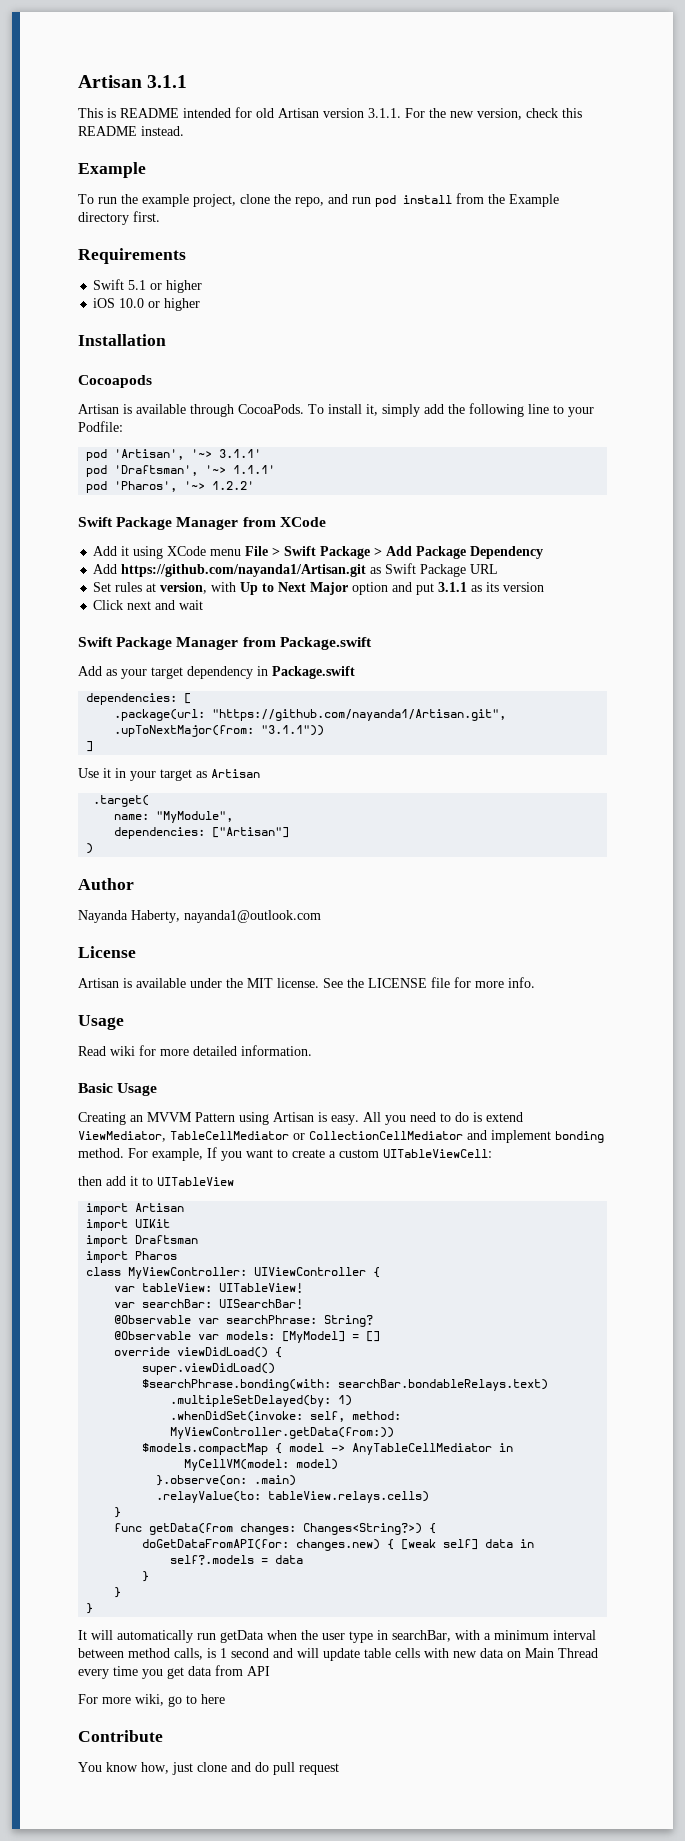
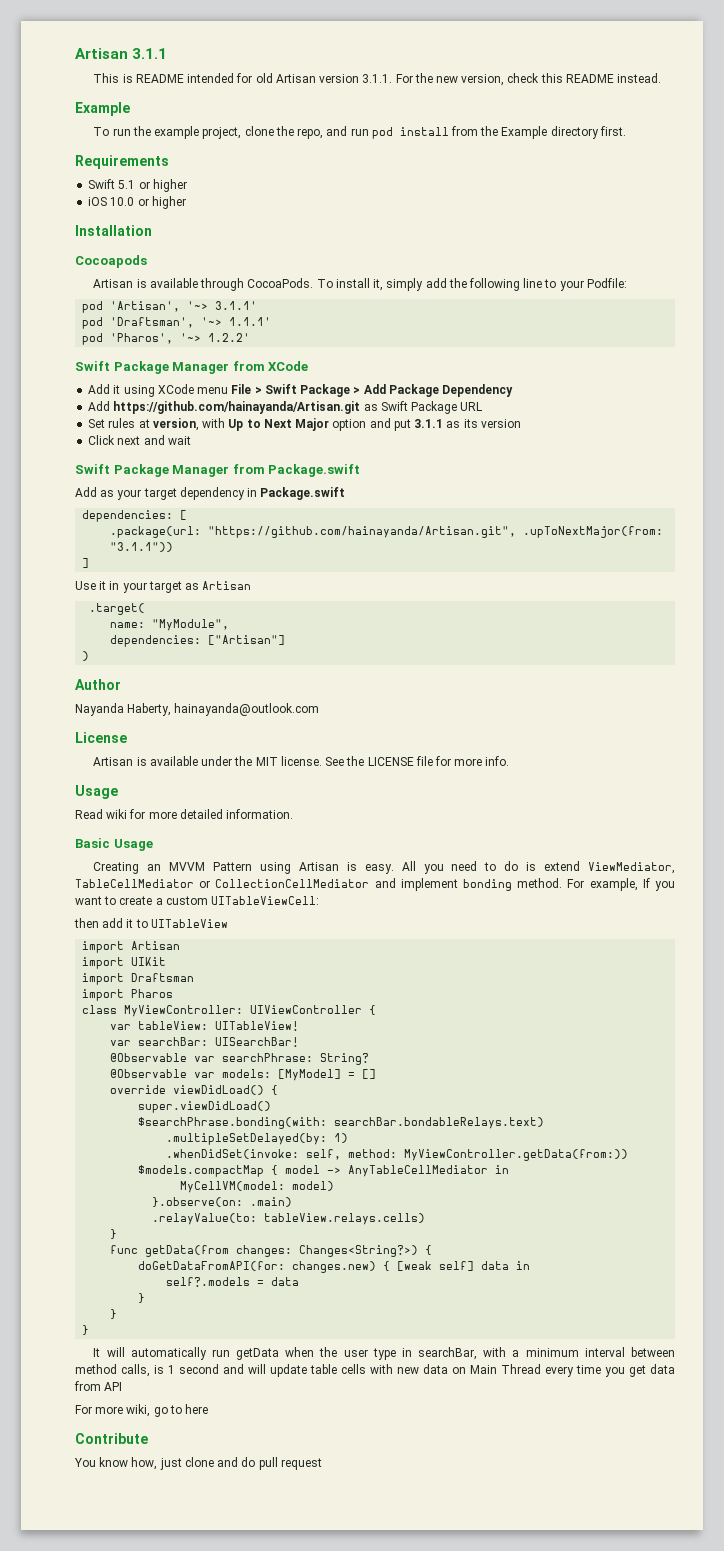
[121,564,367,577] https://github.com/nayanda1/Artisan.git -> [113,401,361,414] https://github.com/hainayanda/Artisan.git
[212,709,507,721] "https://github.com/nayanda1/Artisan.git", -> [208,526,517,538] "https://github.com/hainayanda/Artisan.git",
[184,910,321,923] nayanda1@outlook.com -> [174,703,320,716] hainayanda@outlook.com

